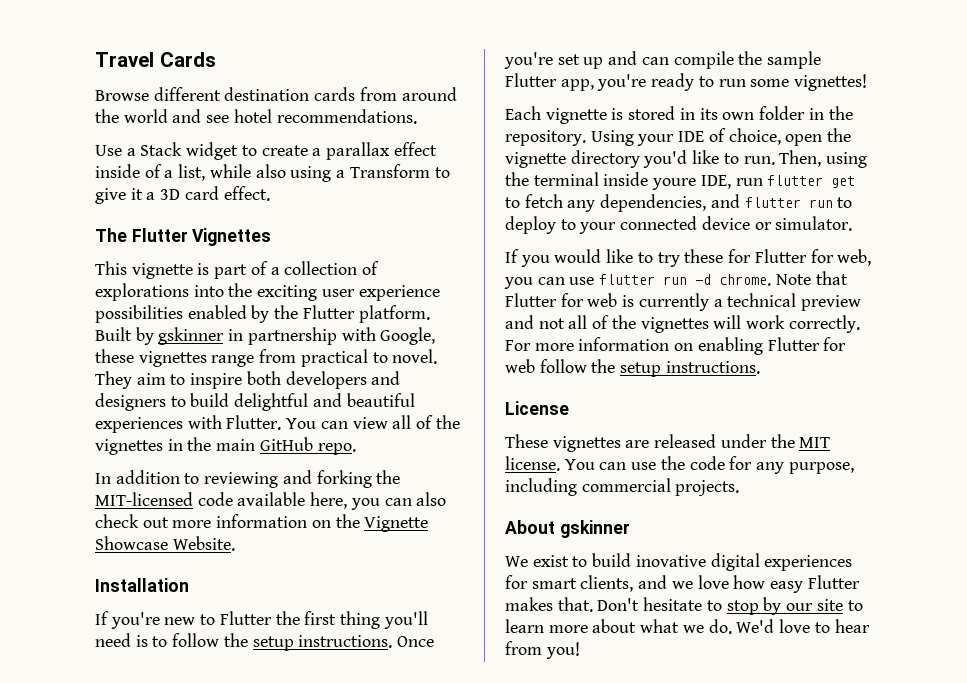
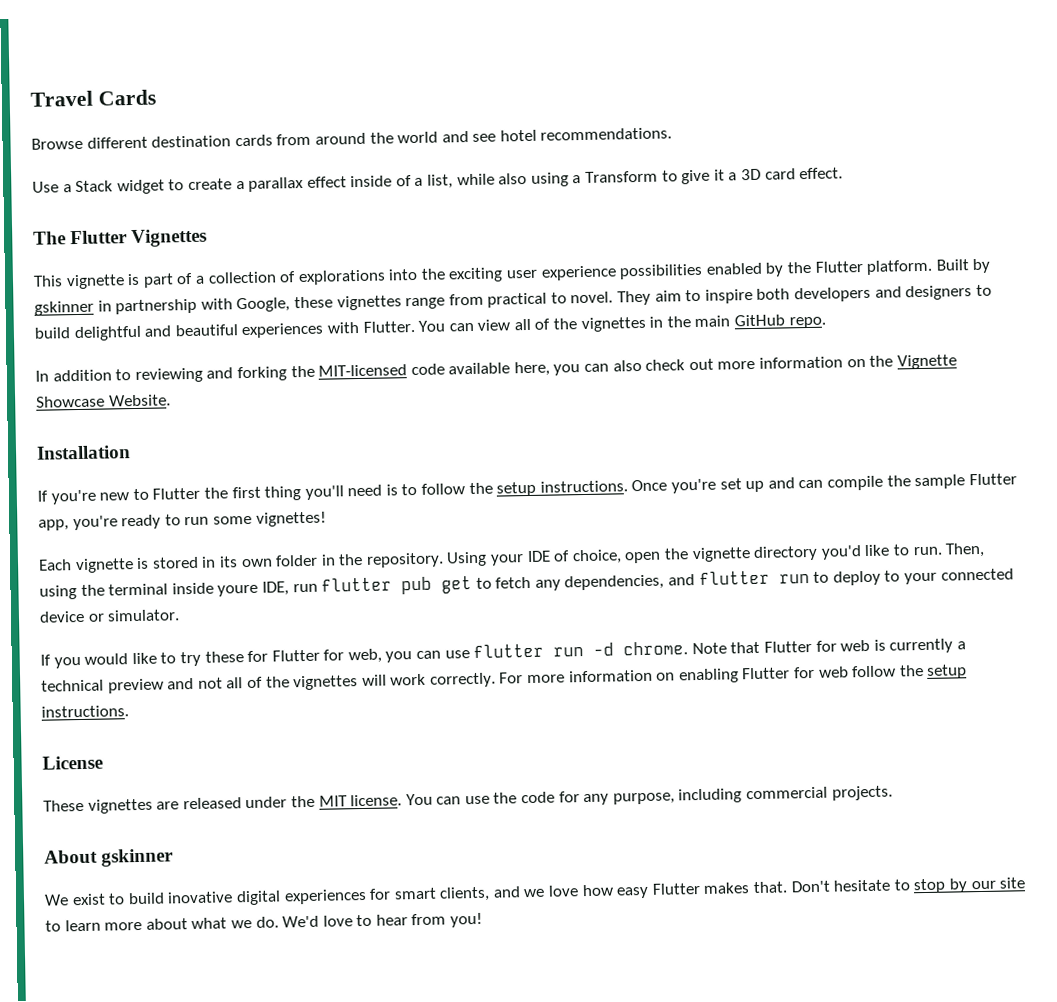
(824, 180) none -> [401,576,433,595] pub

